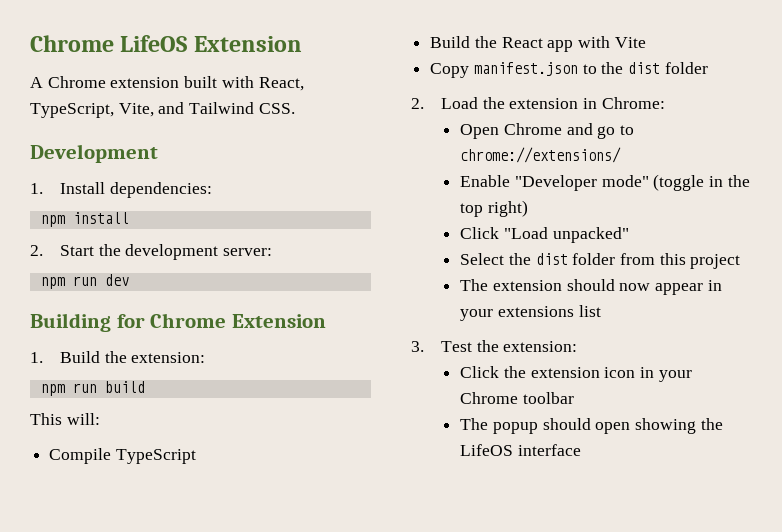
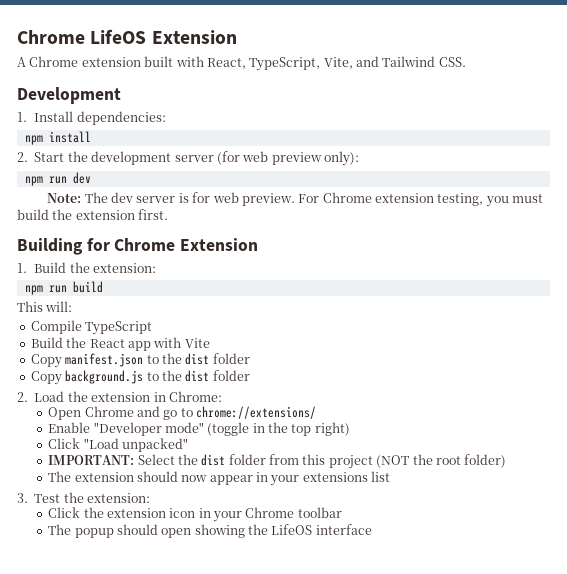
[223,248,273,256] [40,274,129,289] server: // npm run dev -> [174,151,360,166] [24,172,91,186] [47,192,544,207] [17,209,169,220] server (for web preview only): // npm run dev // Note: The dev server is for web preview. For Chrome extension testing, you must build the extension first.
(708, 68) none -> [30,370,250,385] // Copy background.js to the dist folder
(629, 235) none -> [48,455,135,465] IMPORTANT:
(741, 261) none -> [376,454,507,468] (NOT the root folder)

